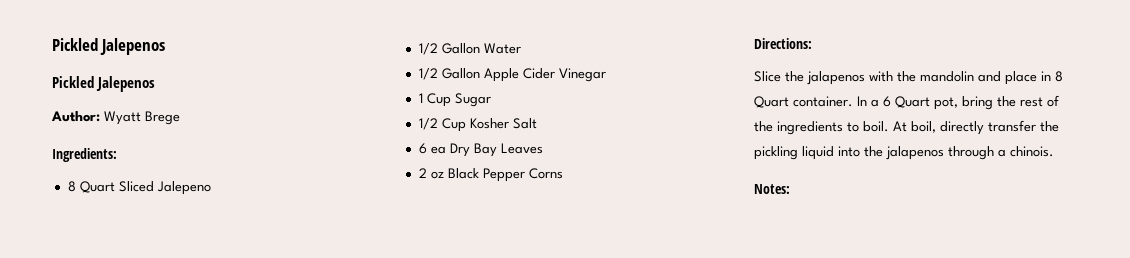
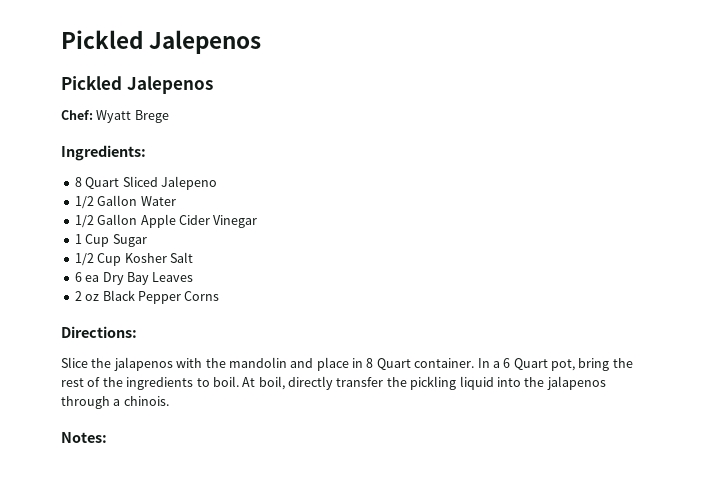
[51,111,100,122] Author: -> [61,110,93,120] Chef:

